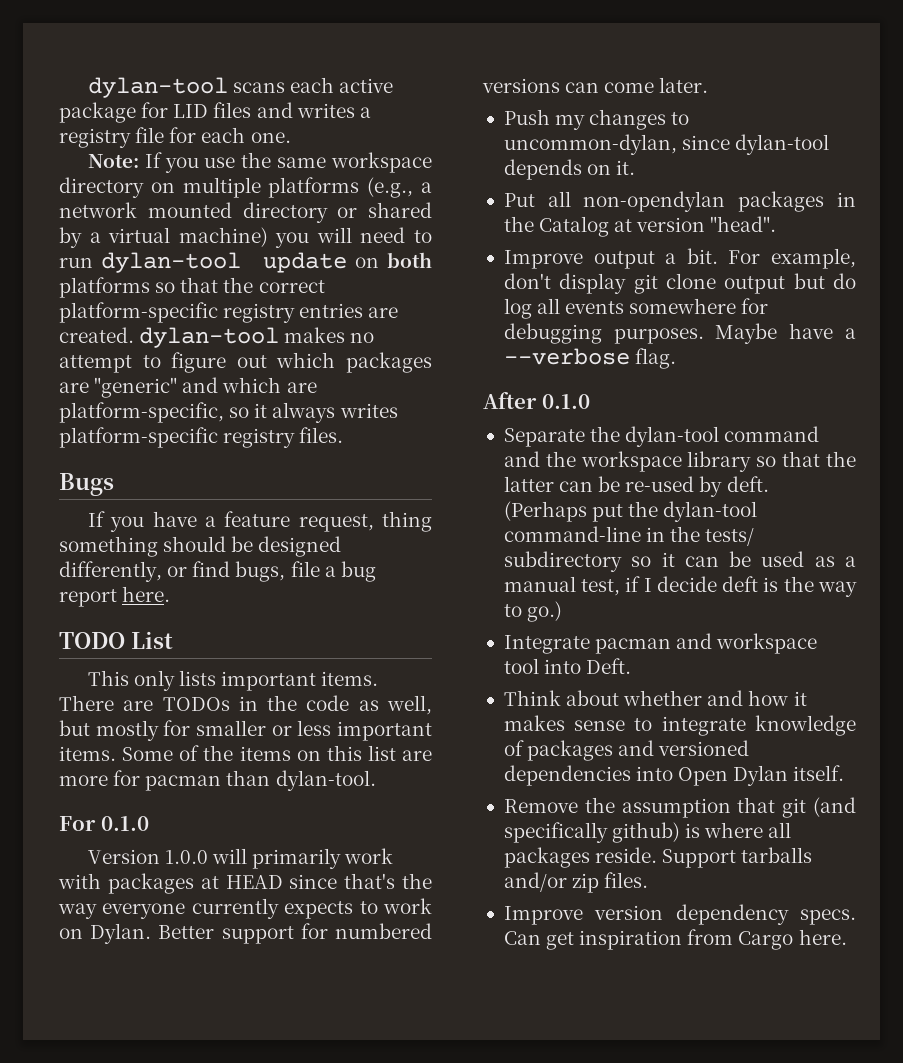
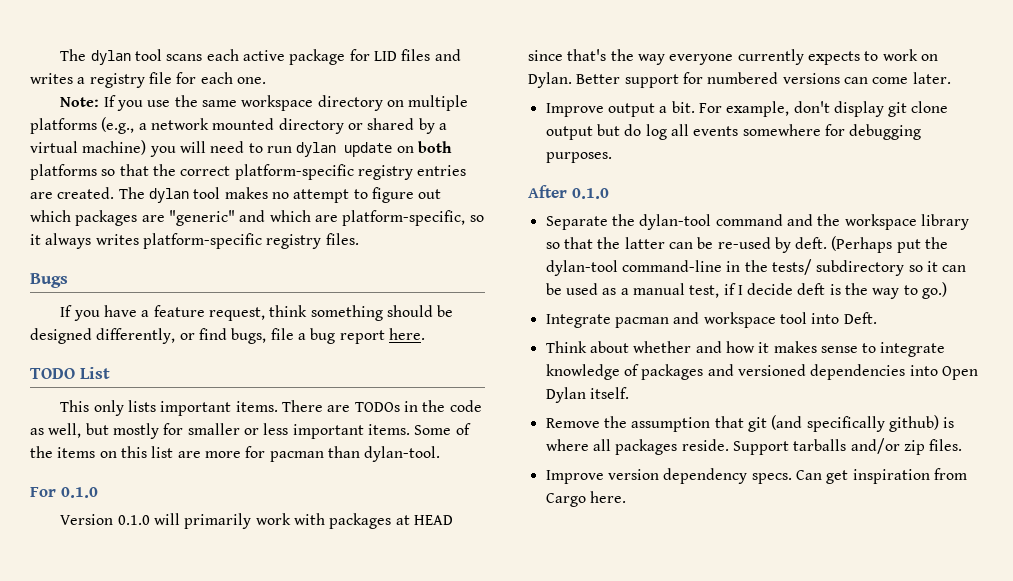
[87,77,228,98] dylan-tool -> [60,49,163,65] The dylan tool
[101,252,242,273] dylan-tool -> [296,142,337,157] dylan
[139,327,280,348] dylan-tool -> [118,187,221,203] The dylan tool
[382,511,432,532] thing -> [269,305,308,317] think
[164,850,208,864] 1.0.0 -> [117,515,150,525] 0.1.0
[503,109,690,130] [503,134,830,155] [503,159,636,180] [503,191,856,212] [503,216,777,237] // Push my changes to uncommon-dylan, since dylan-tool depends on it. // Put all non-opendylan packages in the Catalog at version "head". -> (951, 78) none
[715,323,857,344] [503,348,677,369] Maybe have a --verbose flag. -> (612, 157) none

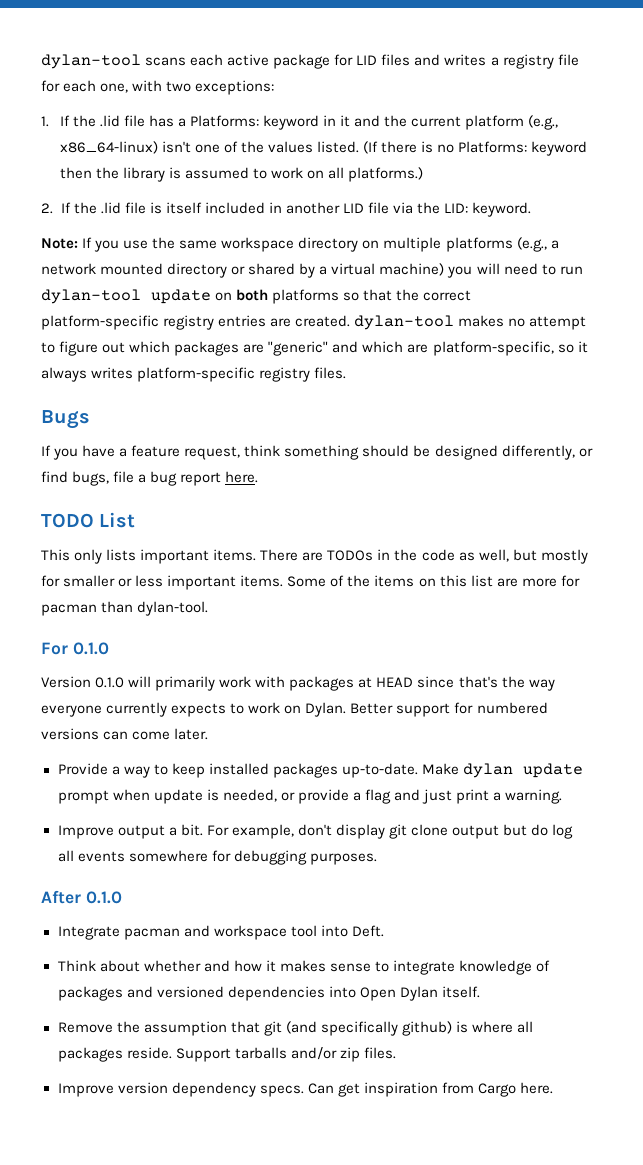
[60,49,163,65] The dylan tool -> [41,54,141,69] dylan-tool
[236,77,266,84] one. -> [100,80,275,95] [41,115,559,130] [59,141,588,156] [59,167,424,182] [41,202,532,217] one, with two exceptions: // 1. If the .lid file has a Platforms: keyword in it and the current platform (e.g., x86_64-linux) isn't one of the values listed. (If there is no Platforms: keyword then the library is assumed to work on all platforms.) // 2. If the .lid file is itself included in another LID file via the LID: keyword.
[296,142,337,157] dylan -> [41,289,141,304] dylan-tool
[118,187,221,203] The dylan tool -> [354,315,455,330] dylan-tool
(951, 78) none -> [57,763,583,778] [57,789,563,804] // Provide a way to keep installed packages up-to-date. Make dylan update prompt when update is needed, or provide a flag and just print a warning.
[545,214,969,230] [545,236,949,253] [545,259,967,276] [545,282,948,299] // Separate the dylan-tool command and the workspace library so that the latter can be re-used by deft. (Perhaps put the dylan-tool command-line in the tests/ subdirectory so it can be used as a manual test, if I decide deft is the way to go.) -> (122, 897) none

